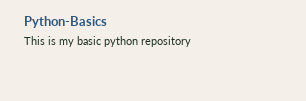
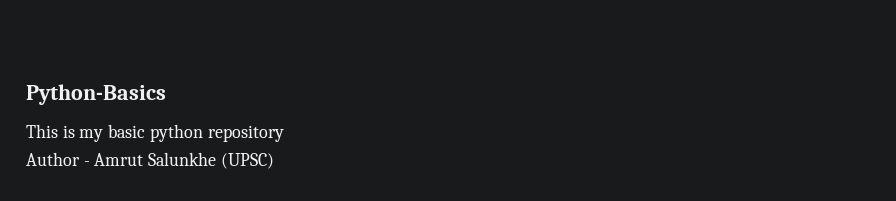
(191, 41) none -> [26,152,274,169] // Author - Amrut Salunkhe (UPSC)

